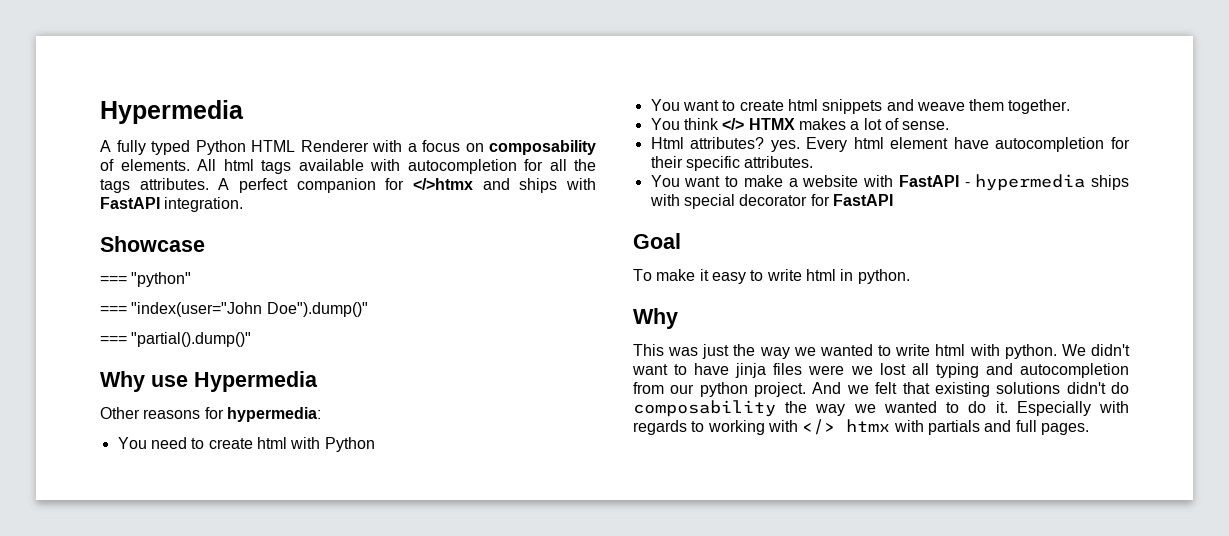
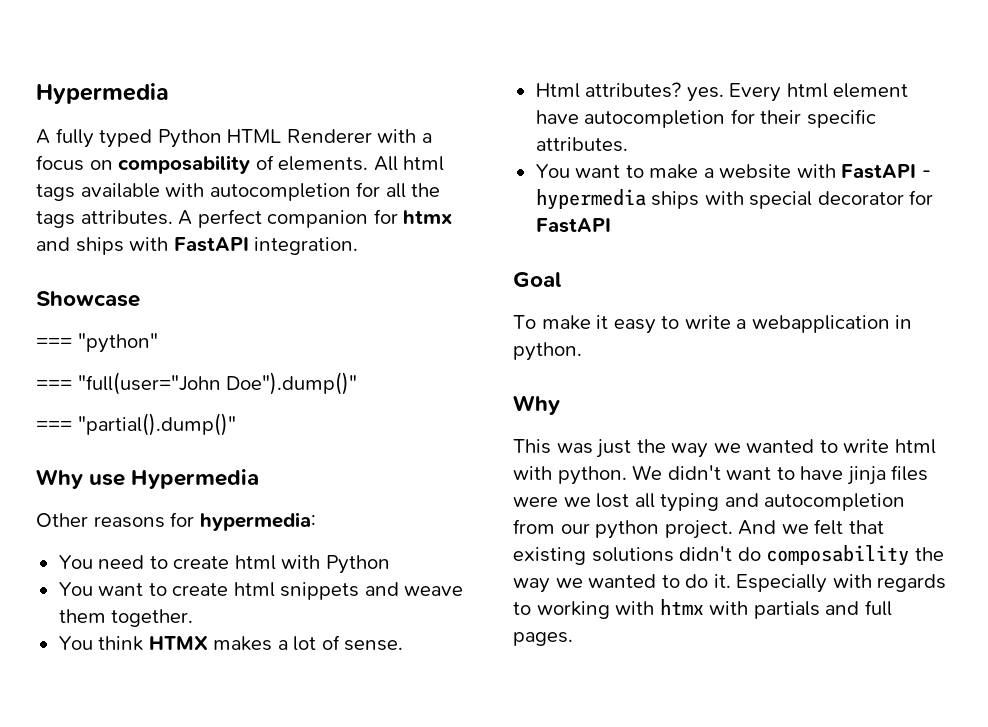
[413,178,473,190] </>htmx -> [403,210,453,224] htmx
[131,302,263,317] "index(user="John -> [77,372,221,395] "full(user="John
[722,118,745,130] </> -> (144, 643) none
[805,269,836,281] html -> [736,315,890,333] a webapplication
[802,419,836,435] </> -> (655, 608) none

